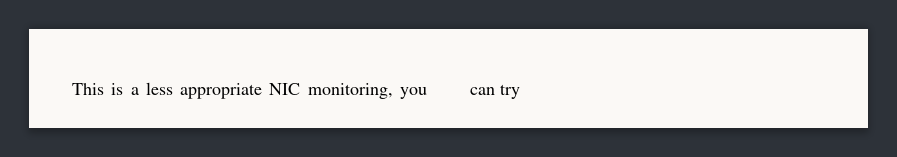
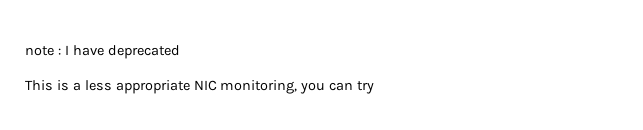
(72, 89) none -> [25,45,180,59] note : I have deprecated //

